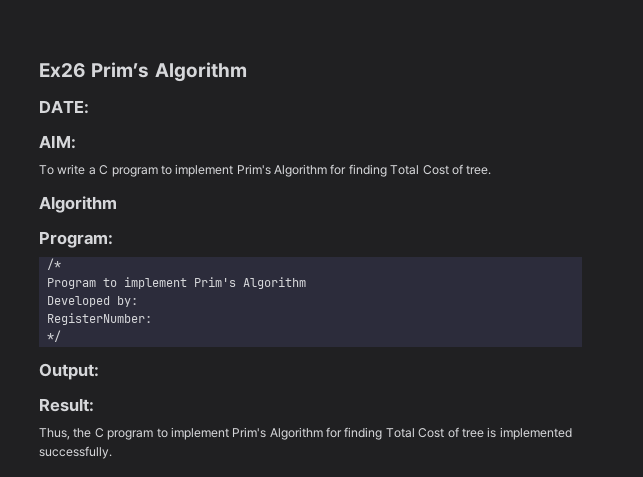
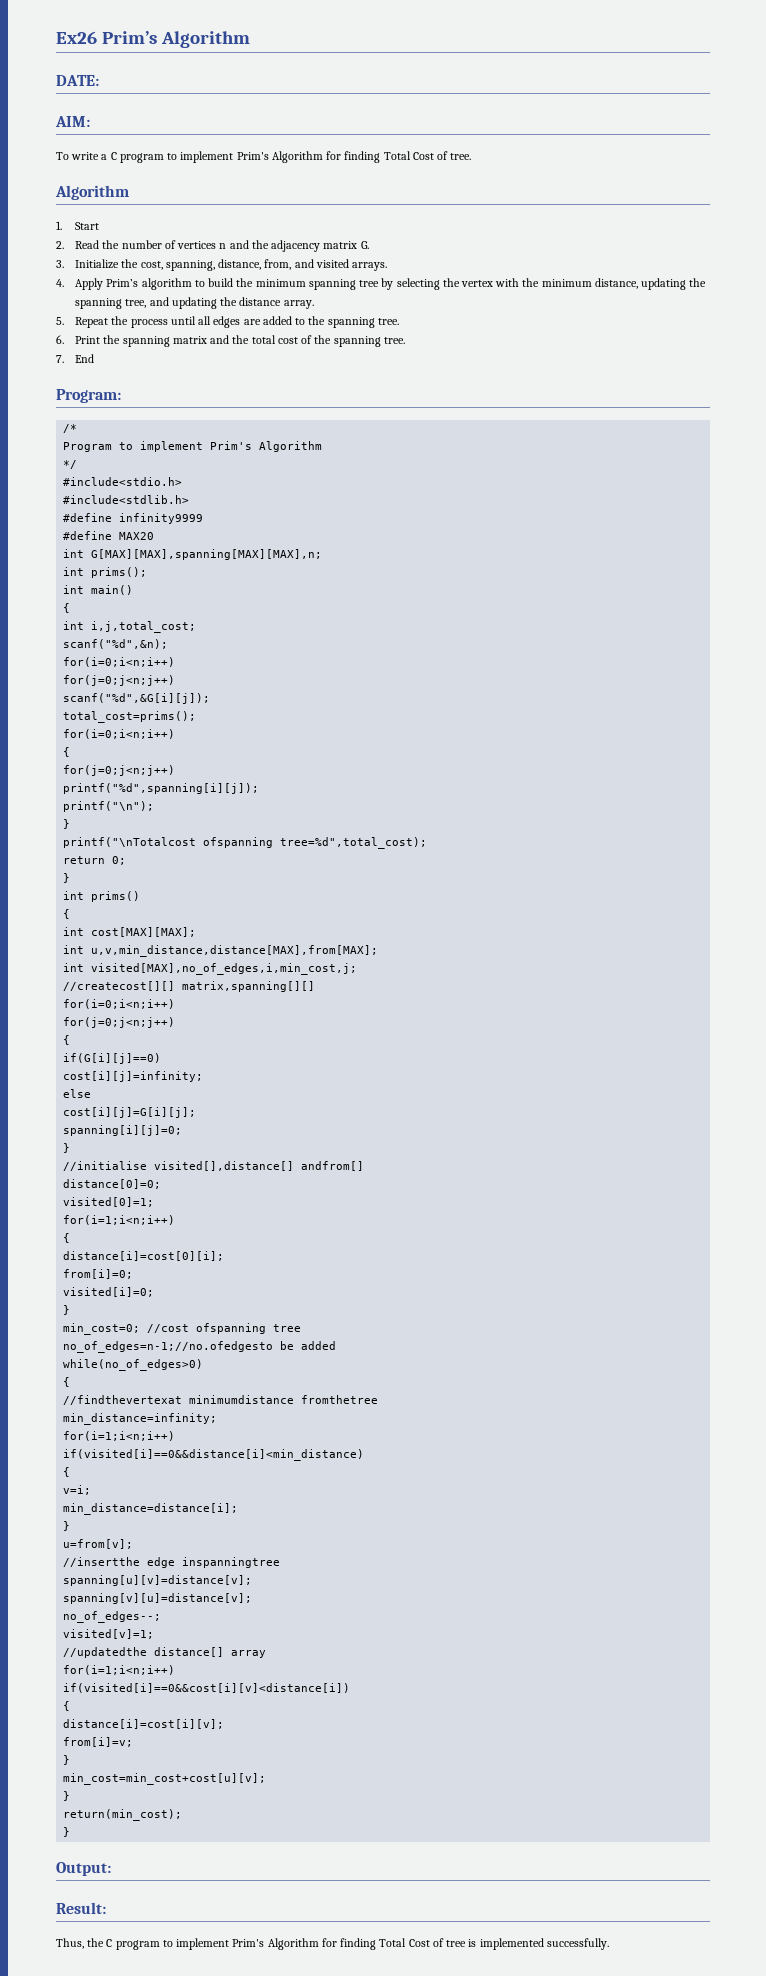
(117, 204) none -> [56,221,100,230] [56,240,369,252] [56,259,388,271] [56,278,707,290] [75,297,314,309] [56,316,399,328] [56,335,405,347] [56,354,95,363] // 1. Start // 2. Read the number of vertices n and the adjacency matrix G. // 3. Initialize the cost, spanning, distance, from, and visited arrays. // 4. Apply Prim’s algorithm to build the minimum spanning tree by selecting the vertex with the minimum distance, updating the spanning tree, and updating the distance array. // 5. Repeat the process until all edges are added to the spanning tree. // 6. Print the spanning matrix and the total cost of the spanning tree. // 7. End
[46,296,138,307] [46,313,152,325] [46,330,61,342] Developed by: // RegisterNumber: // */ -> [63,460,78,469] [63,477,183,486] [63,495,190,504] [63,513,204,524] [63,531,155,540] [63,549,323,560] [63,567,148,578] [63,585,134,595] [63,603,71,613] [63,621,197,633] [63,639,169,649] [63,657,176,667] [63,675,176,686] [63,693,211,704] [63,711,197,723] [63,729,176,739] [63,747,71,757] [63,765,176,776] [63,783,260,794] [63,801,155,812] [63,819,71,829] [63,837,428,849] [63,856,127,865] [63,873,71,883] [63,891,141,902] [63,909,71,919] [63,927,197,937] [63,945,379,957] [63,963,358,975] [63,981,316,992] [63,999,176,1009] [63,1017,176,1028] [63,1035,71,1045] [63,1053,162,1064] [63,1071,204,1082] [63,1089,92,1098] [63,1107,197,1118] [63,1125,183,1136] [63,1143,71,1153] [63,1161,365,1171] [63,1179,162,1189] [63,1197,155,1207] [63,1215,176,1225] [63,1233,71,1243] [63,1251,225,1261] [63,1269,134,1279] [63,1287,155,1297] [63,1305,71,1315] [63,1323,302,1335] [63,1341,337,1353] [63,1359,204,1371] [63,1377,71,1387] [63,1395,379,1405] [63,1413,218,1425] [63,1431,176,1441] [63,1449,365,1461] [63,1467,71,1477] [63,1485,92,1495] [63,1503,239,1515] [63,1521,71,1531] [63,1539,134,1549] [63,1557,281,1568] [63,1575,253,1586] [63,1593,253,1604] [63,1611,162,1623] [63,1629,155,1639] [63,1647,267,1658] [63,1665,176,1675] [63,1683,351,1693] [63,1701,71,1711] [63,1719,225,1729] [63,1737,134,1747] [63,1755,71,1765] [63,1773,267,1785] [63,1791,71,1801] [63,1809,183,1821] [63,1827,71,1837] */ // #include<stdio.h> // #include<stdlib.h> // #define infinity9999 // #define MAX20 // int G[MAX][MAX],spanning[MAX][MAX],n; // int prims(); // int main() // { // int i,j,total_cost; // scanf("%d",&n); // for(i=0;i<n;i++) // for(j=0;j<n;j++) // scanf("%d",&G[i][j]); // total_cost=prims(); // for(i=0;i<n;i++) // { // for(j=0;j<n;j++) // printf("%d",spanning[i][j]); // printf("\n"); // } // printf("\nTotalcost ofspanning tree=%d",total_cost); // return 0; // } // int prims() // { // int cost[MAX][MAX]; // int u,v,min_distance,distance[MAX],from[MAX]; // int visited[MAX],no_of_edges,i,min_cost,j; // //createcost[][] matrix,spanning[][] // for(i=0;i<n;i++) // for(j=0;j<n;j++) // { // if(G[i][j]==0) // cost[i][j]=infinity; // else // cost[i][j]=G[i][j]; // spanning[i][j]=0; // } // //initialise visited[],distance[] andfrom[] // distance[0]=0; // visited[0]=1; // for(i=1;i<n;i++) // { // distance[i]=cost[0][i]; // from[i]=0; // visited[i]=0; // } // min_cost=0; //cost ofspanning tree // no_of_edges=n-1;//no.ofedgesto be added // while(no_of_edges>0) // { // //findthevertexat minimumdistance fromthetree // min_distance=infinity; // for(i=1;i<n;i++) // if(visited[i]==0&&distance[i]<min_distance) // { // v=i; // min_distance=distance[i]; // } // u=from[v]; // //insertthe edge inspanningtree // spanning[u][v]=distance[v]; // spanning[v][u]=distance[v]; // no_of_edges--; // visited[v]=1; // //updatedthe distance[] array // for(i=1;i<n;i++) // if(visited[i]==0&&cost[i][v]<distance[i]) // { // distance[i]=cost[i][v]; // from[i]=v; // } // min_cost=min_cost+cost[u][v]; // } // return(min_cost); // }

